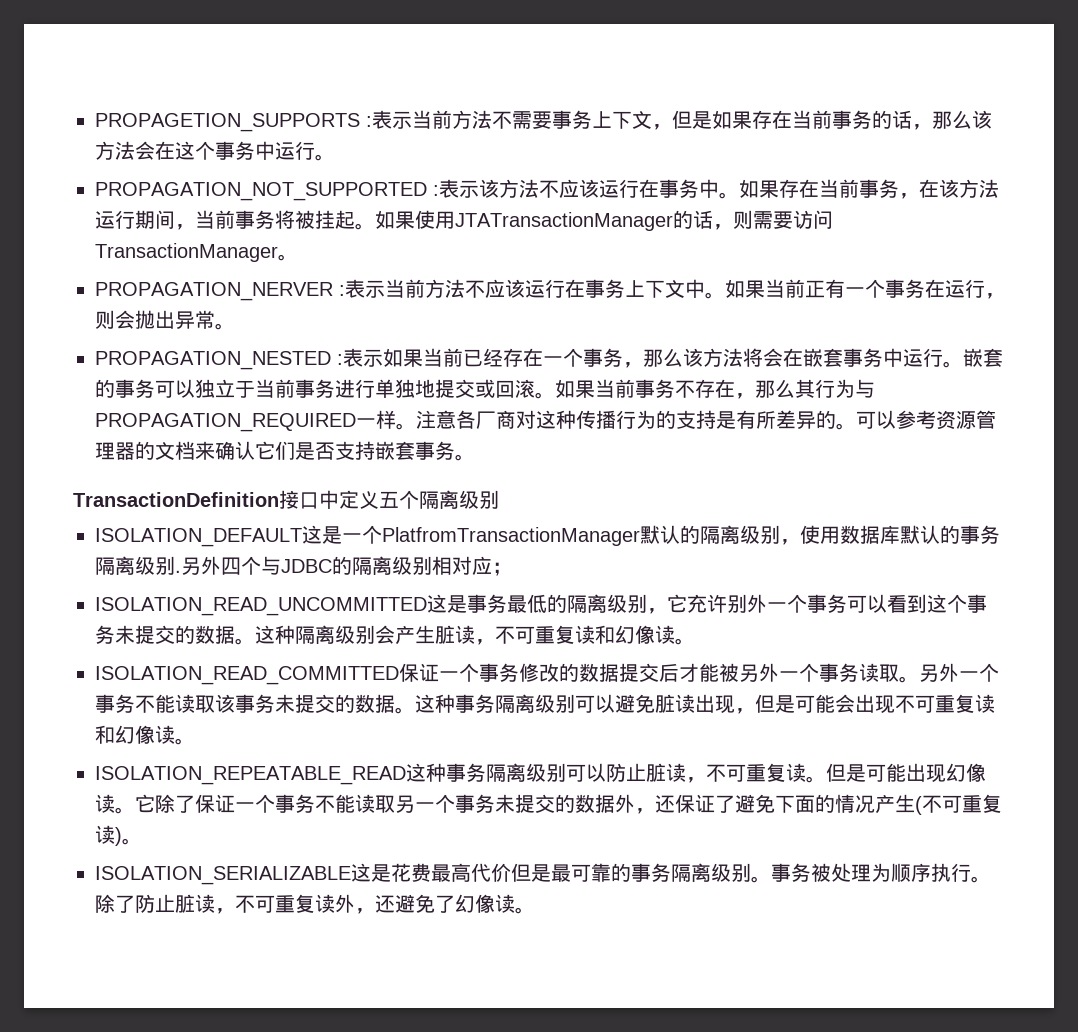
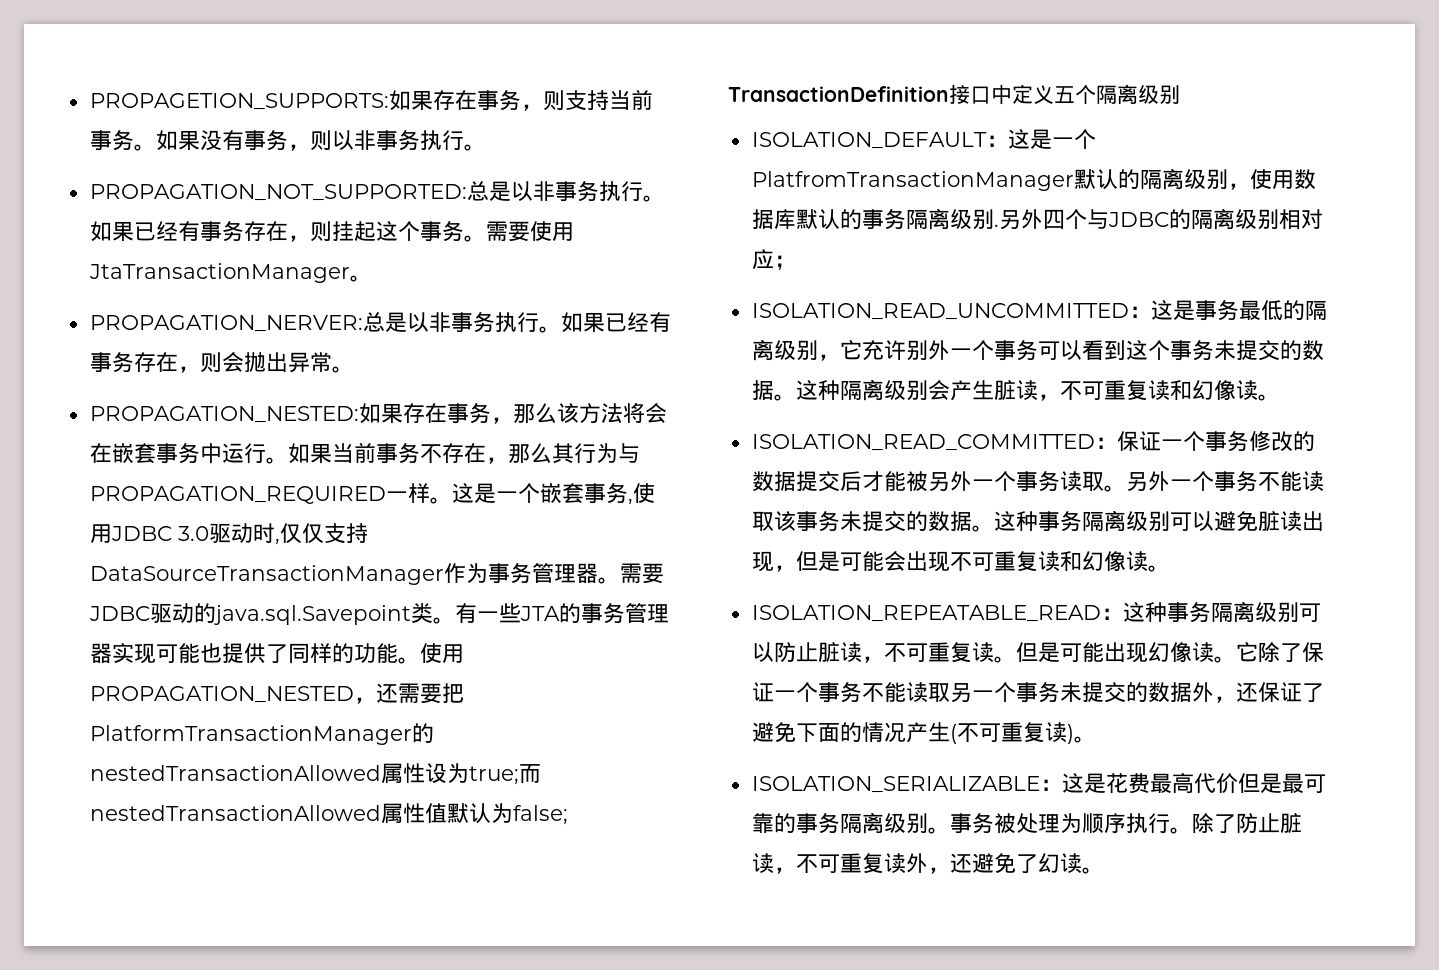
[95,110,992,132] [95,141,335,161] [95,179,999,201] [95,210,833,231] [95,243,298,262] [95,279,1005,301] [95,310,235,330] [95,348,583,370] PROPAGETION_SUPPORTS :表示当前方法不需要事务上下文，但是如果存在当前事务的话，那么该方法会在这个事务中运行。 // PROPAGATION_NOT_SUPPORTED :表示该方法不应该运行在事务中。如果存在当前事务，在该方法运行期间，当前事务将被挂起。如果使用JTATransactionManager的话，则需要访问TransactionManager。 // PROPAGATION_NERVER :表示当前方法不应该运行在事务上下文中。如果当前正有一个事务在运行，则会抛出异常。 // PROPAGATION_NESTED :表示如果当前已经存在一个 -> [89,89,653,111] [89,130,486,151] [89,181,665,202] [89,221,574,242] [88,263,372,283] [89,312,671,333] [89,352,354,373] [89,403,447,424] PROPAGETION_SUPPORTS:如果存在事务，则支持当前事务。如果没有事务，则以非事务执行。 // PROPAGATION_NOT_SUPPORTED:总是以非事务执行。如果已经有事务存在，则挂起这个事务。需要使用JtaTransactionManager。 // PROPAGATION_NERVER:总是以非事务执行。如果已经有事务存在，则会抛出异常。 // PROPAGATION_NESTED:如果存在
[963,348,1003,367] [95,379,555,399] 嵌套的事务可以独立于当前事务进行单独地提交或回滚。 -> (288, 460) none
[416,410,996,430] [95,441,475,461] 注意各厂商对这种传播行为的支持是有所差异的。可以参考资源管理器的文档来确认它们是否支持嵌套事务。 -> [451,483,655,505] [89,523,368,545] [89,563,664,585] [88,603,669,625] [89,643,464,664] [89,683,464,704] [89,723,434,745] [89,763,541,785] [89,803,568,825] 这是一个嵌套事务,使用JDBC 3.0驱动时,仅仅支持DataSourceTransactionManager作为事务管理器。需要JDBC驱动的java.sql.Savepoint类。有一些JTA的事务管理器实现可能也提供了同样的功能。使用PROPAGATION_NESTED，还需要把PlatformTransactionManager的nestedTransactionAllowed属性设为true;而nestedTransactionAllowed属性值默认为false;
(302, 537) none -> [985,135,1008,147] ：
(427, 606) none -> [1128,306,1151,318] ：
(399, 675) none -> [1094,437,1117,449] ：
(406, 775) none -> [1100,608,1123,620] ：
(351, 875) none -> [1039,779,1062,791] ：
[475,894,495,913] 像 -> (1060, 863) none

